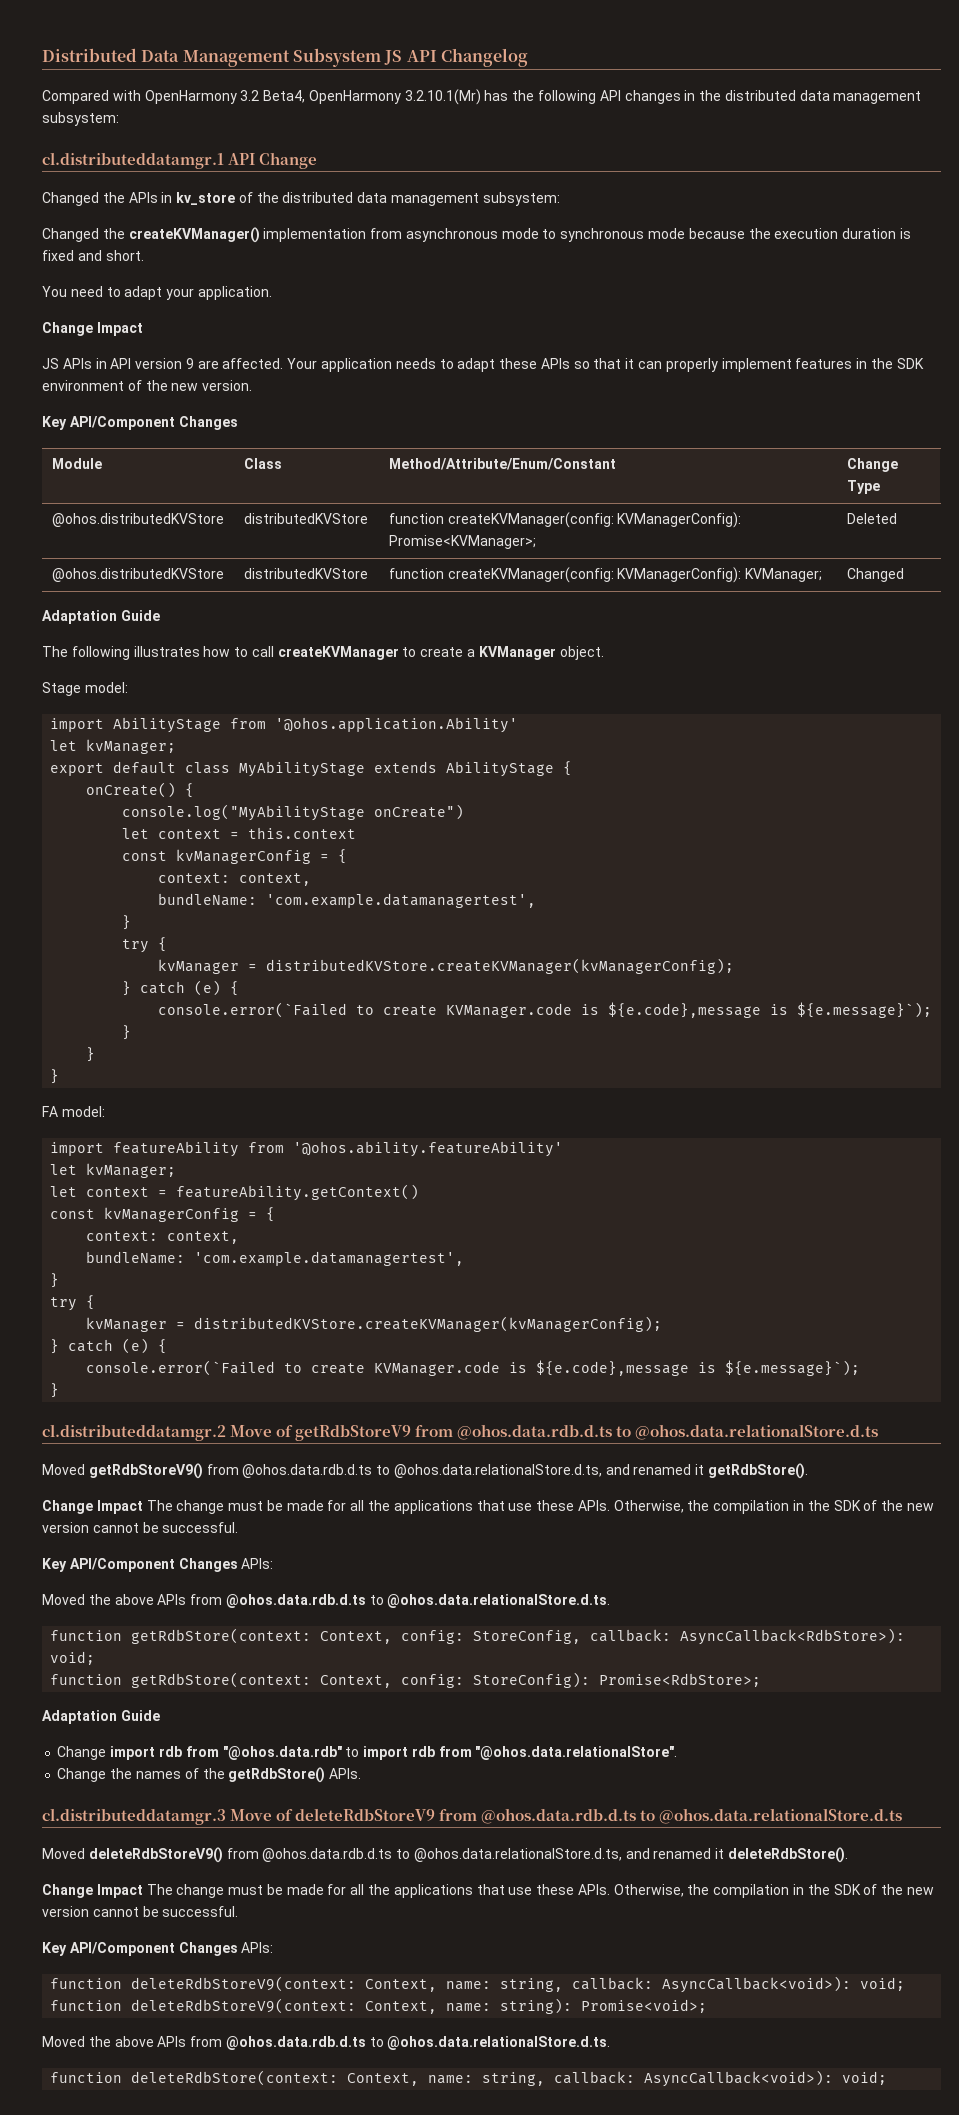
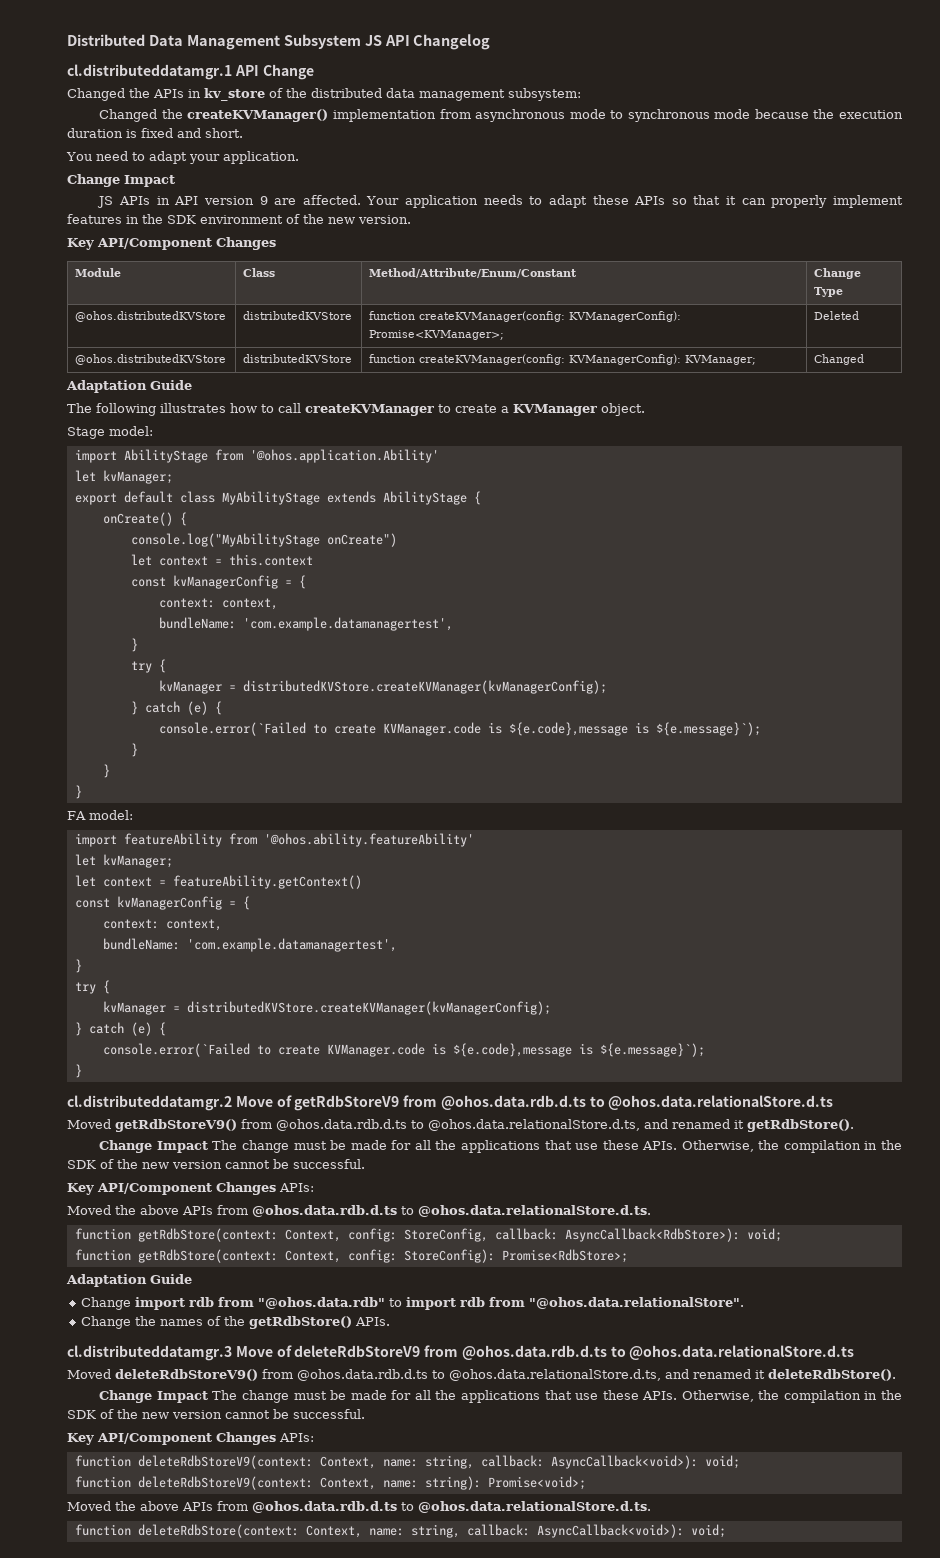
[42,89,922,105] [42,112,119,126] // Compared with OpenHarmony 3.2 Beta4, OpenHarmony 3.2.10.1(Mr) has the following API changes in the distributed data management subsystem: -> (491, 42) none

